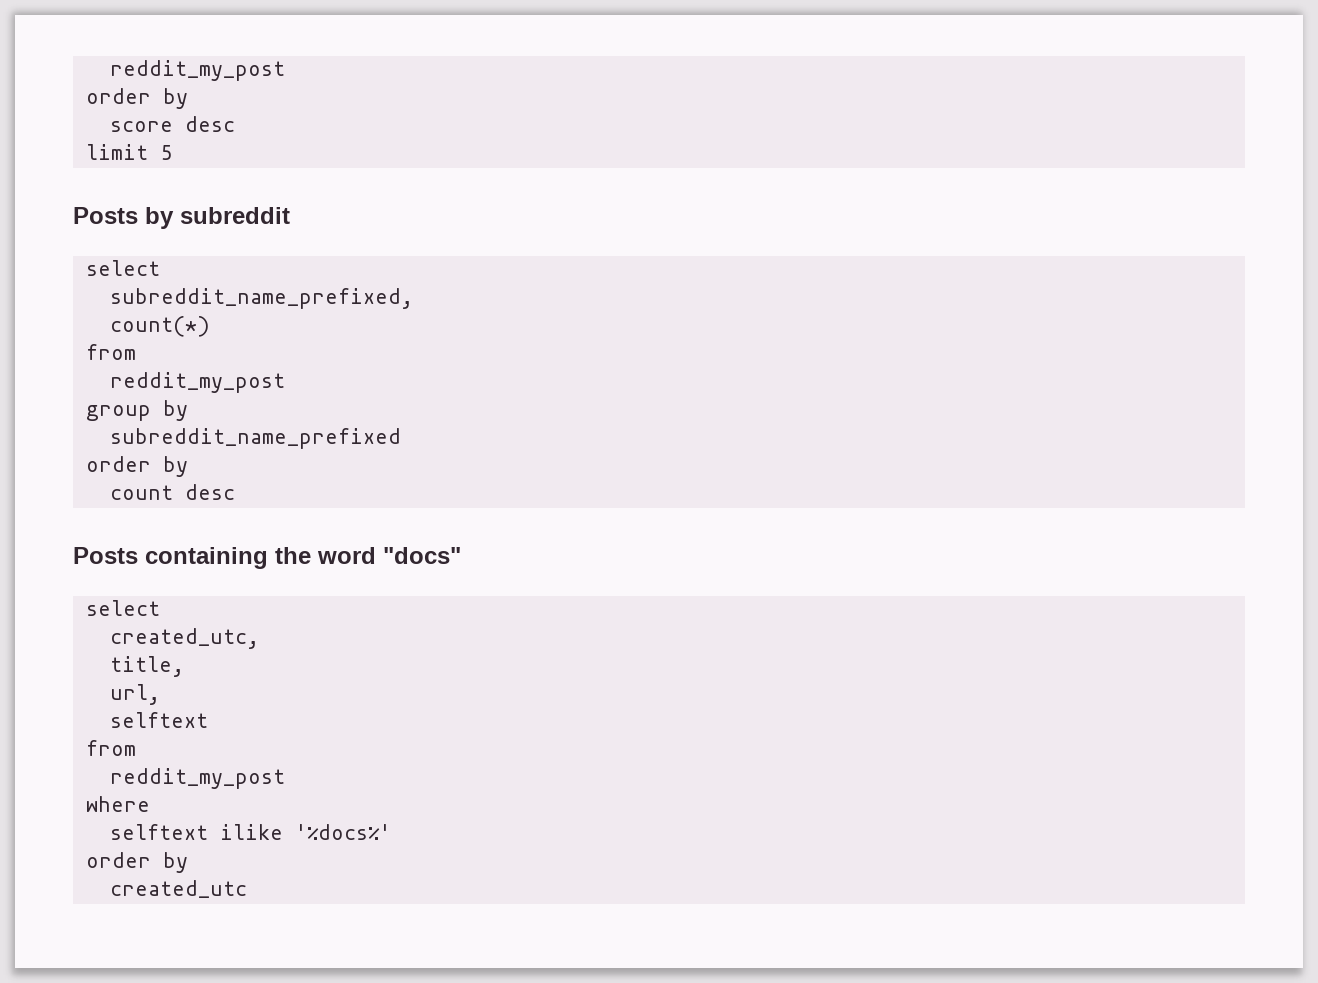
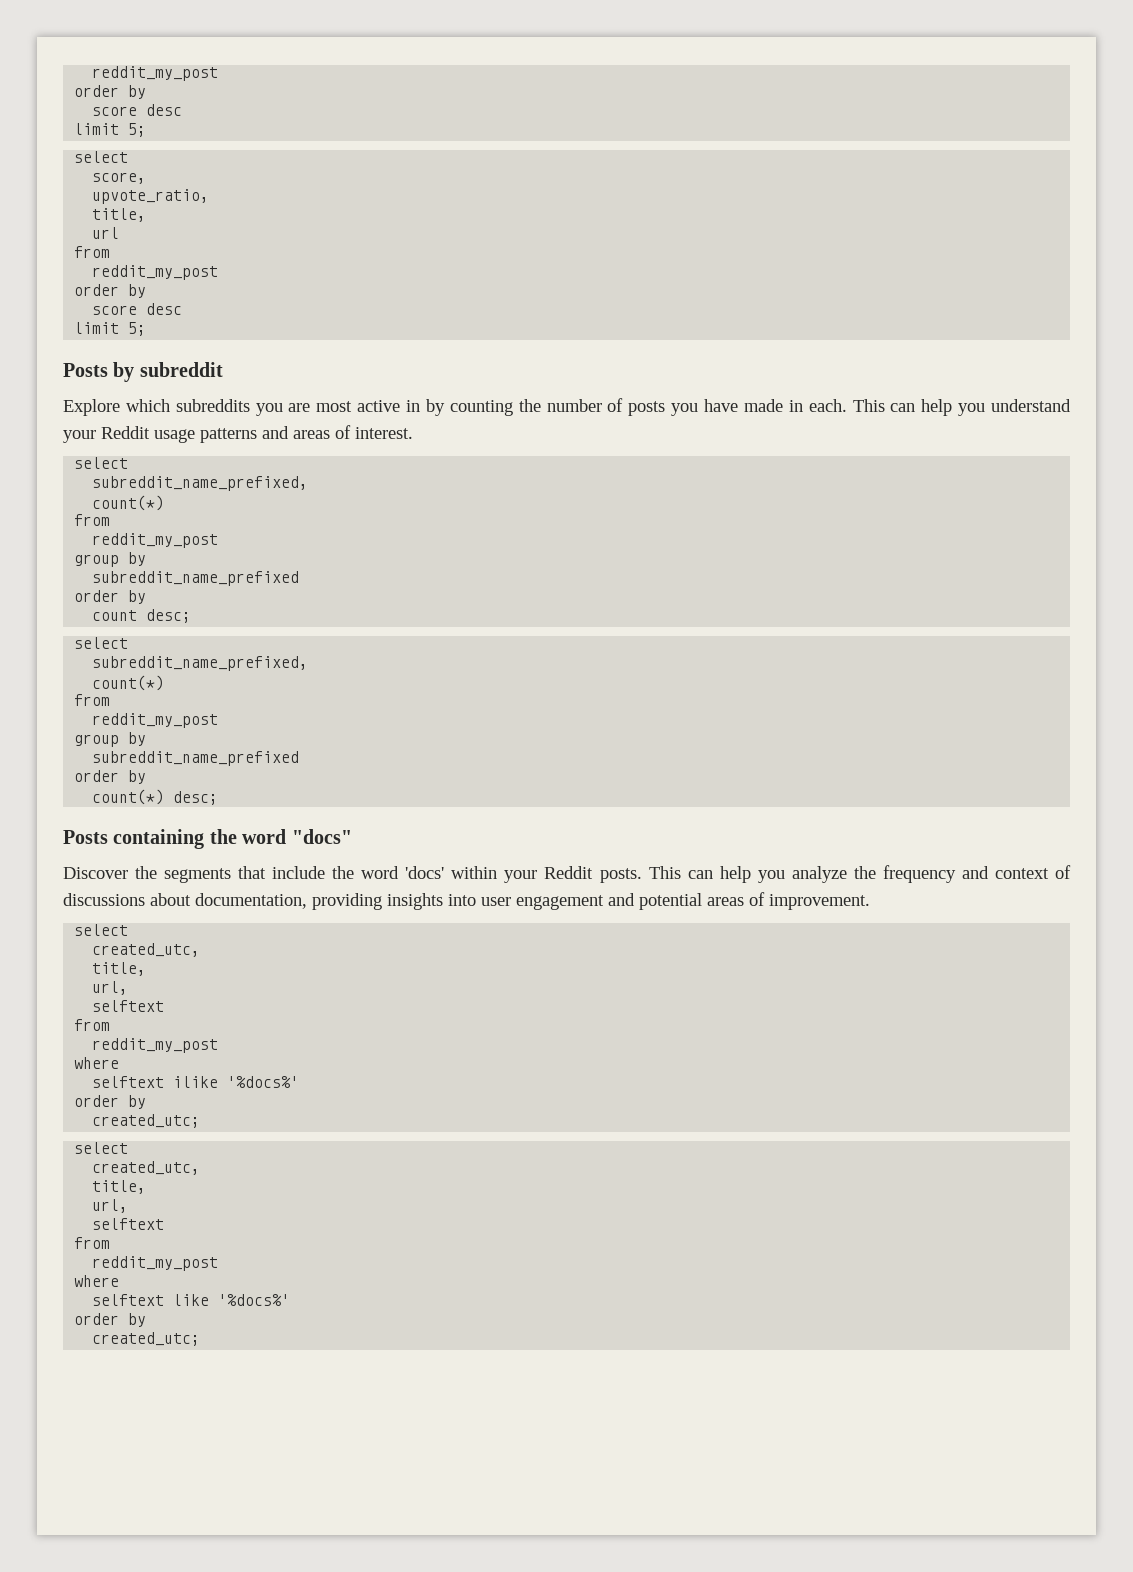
[109,60,285,81] [85,88,188,109] [109,116,235,132] [85,144,172,160] [73,207,290,229] reddit_my_post // order by // score desc // limit 5 // Posts by subreddit -> [92,66,219,81] [74,85,147,99] [92,104,183,116] [74,123,147,137] [74,151,129,163] [92,172,147,184] [92,189,210,204] [92,208,147,222] [92,227,120,239] [74,246,111,258] [92,265,219,280] [74,284,147,298] [92,303,183,315] [74,322,147,336] [63,362,223,382] [63,398,1071,416] [63,425,413,443] reddit_my_post // order by // score desc // limit 5; // select // score, // upvote_ratio, // title, // url // from // reddit_my_post // order by // score desc // limit 5; // Posts by subreddit // Explore which subreddits you are most active in by counting the number of posts you have made in each. This can help you understand your Reddit usage patterns and areas of interest.
[184,484,235,500] desc -> [146,609,192,623] [74,637,129,649] [92,656,309,671] [92,675,165,691] [74,694,111,706] [92,713,219,728] [74,732,147,747] [92,751,300,766] [74,770,147,784] [92,789,219,805] desc; // select // subreddit_name_prefixed, // count(*) // from // reddit_my_post // group by // subreddit_name_prefixed // order by // count(*) desc;
(461, 555) none -> [63,865,1071,883] [63,892,870,910] // Discover the segments that include the word 'docs' within your Reddit posts. This can help you analyze the frequency and context of discussions about documentation, providing insights into user engagement and potential areas of improvement.
[109,880,247,898] created_utc -> [92,1114,201,1128] [74,1142,129,1154] [92,1161,201,1175] [92,1180,147,1194] [92,1199,129,1213] [92,1218,165,1230] [74,1237,111,1249] [92,1256,219,1271] [74,1275,120,1287] [92,1294,291,1306] [74,1313,147,1327] [92,1332,201,1346] created_utc; // select // created_utc, // title, // url, // selftext // from // reddit_my_post // where // selftext like '%docs%' // order by // created_utc;

